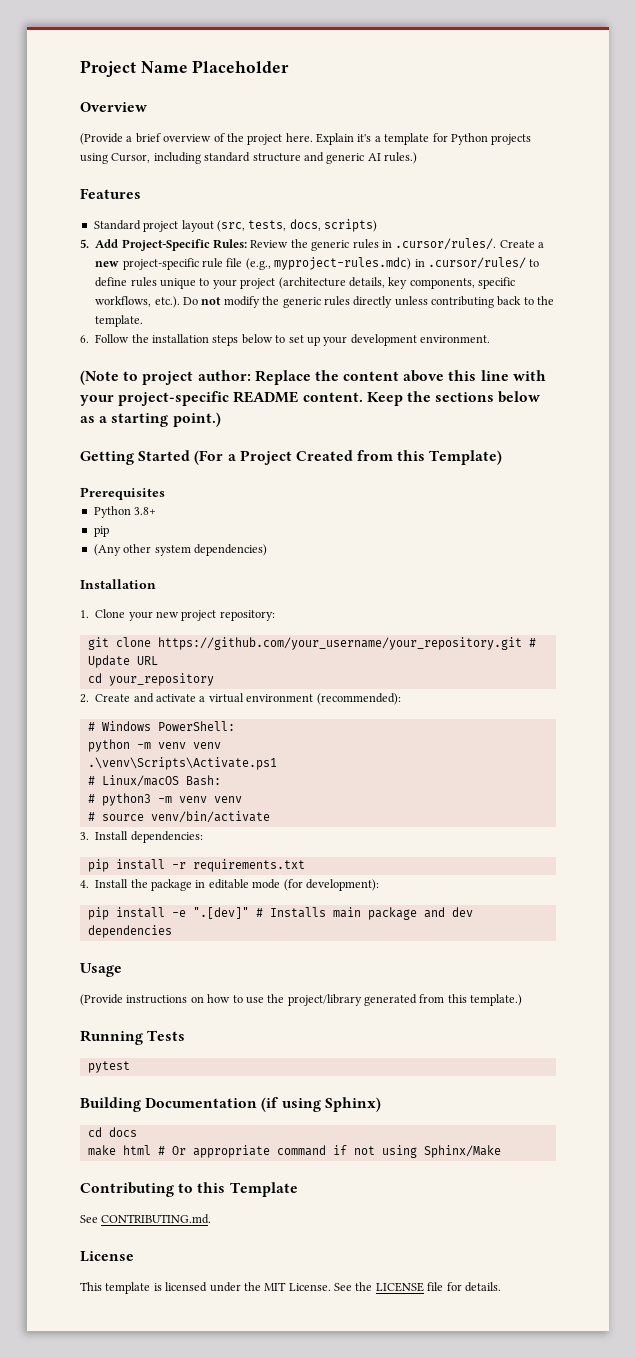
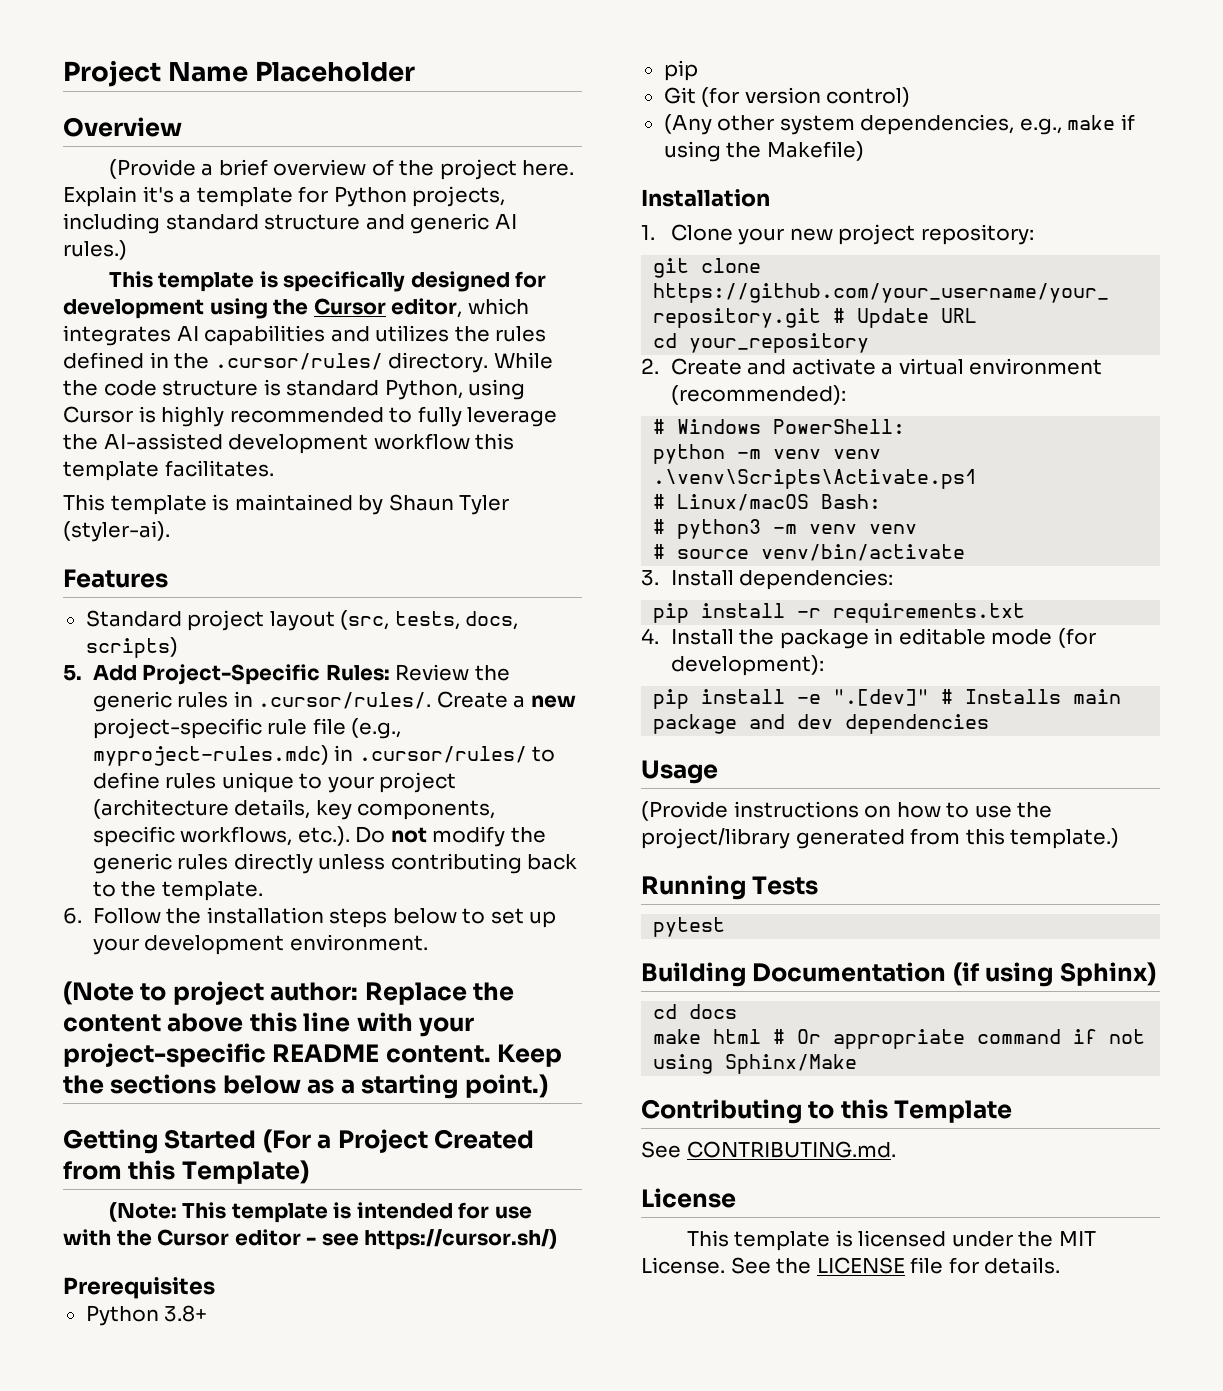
[491,134,532,145] [80,153,151,164] projects using Cursor, -> [412,186,506,207] projects,
(417, 158) none -> [108,271,547,292] [63,298,529,319] [63,325,547,346] [63,352,553,373] [63,379,526,400] [63,406,558,427] [63,433,515,454] [63,460,274,481] [63,494,510,515] [63,521,170,542] // This template is specifically designed for development using the Cursor editor, which integrates AI capabilities and utilizes the rules defined in the .cursor/rules/ directory. While the code structure is standard Python, using Cursor is highly recommended to fully leverage the AI-assisted development workflow this template facilitates. // This template is maintained by Shaun Tyler (styler-ai).
(503, 457) none -> [108,1202,532,1223] [63,1229,558,1250] // (Note: This template is intended for use with the Cursor editor - see https://cursor.sh/)
(109, 531) none -> [663,87,911,107] // Git (for version control)
[193,544,267,556] dependencies) -> [860,114,1135,135] [663,141,864,162] dependencies, e.g., make if using the Makefile)

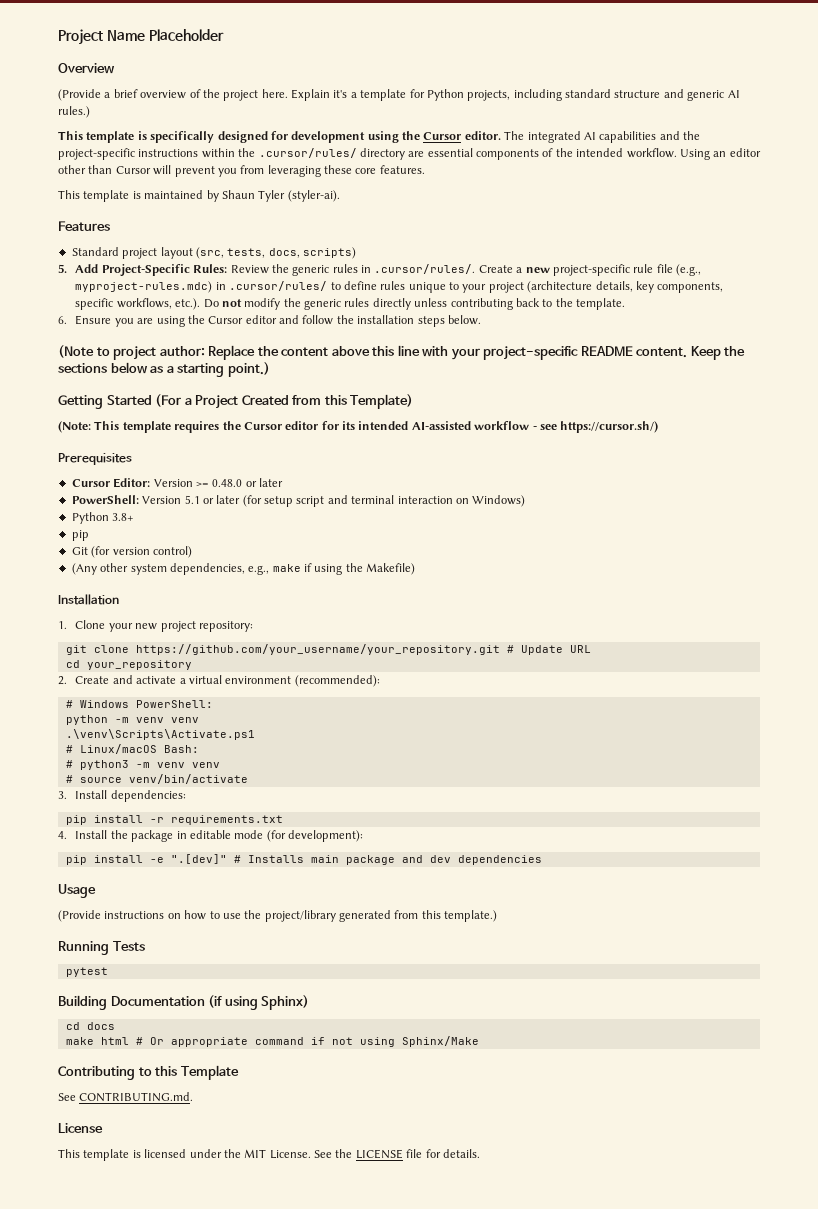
[391,298,529,318] [63,325,547,346] [63,352,553,373] [63,379,526,400] [63,406,558,427] [63,433,515,454] [63,460,274,481] editor, which integrates AI capabilities and utilizes the rules defined in the .cursor/rules/ directory. While the code structure is standard Python, using Cursor is highly recommended to fully leverage the AI-assisted development workflow this template facilitates. -> [464,131,700,143] [58,148,761,160] [58,165,425,177] editor. The integrated AI capabilities and the project-specific instructions within the .cursor/rules/ directory are essential components of the intended workflow. Using an editor other than Cursor will prevent you from leveraging these core features.
[92,907,557,928] [92,934,428,955] Follow the installation steps below to set up your development environment. -> [75,315,481,327] Ensure you are using the Cursor editor and follow the installation steps below.
[333,1202,532,1219] [63,1229,558,1250] [63,1277,215,1299] is intended for use with the Cursor editor - see https://cursor.sh/) // Prerequisites -> [174,421,659,433] [58,453,132,465] [71,478,283,488] [71,495,526,507] requires the Cursor editor for its intended AI-assisted workflow - see https://cursor.sh/) // Prerequisites // Cursor Editor: Version >= 0.48.0 or later // PowerShell: Version 5.1 or later (for setup script and terminal interaction on Windows)

